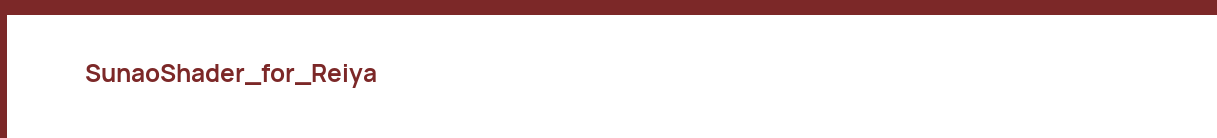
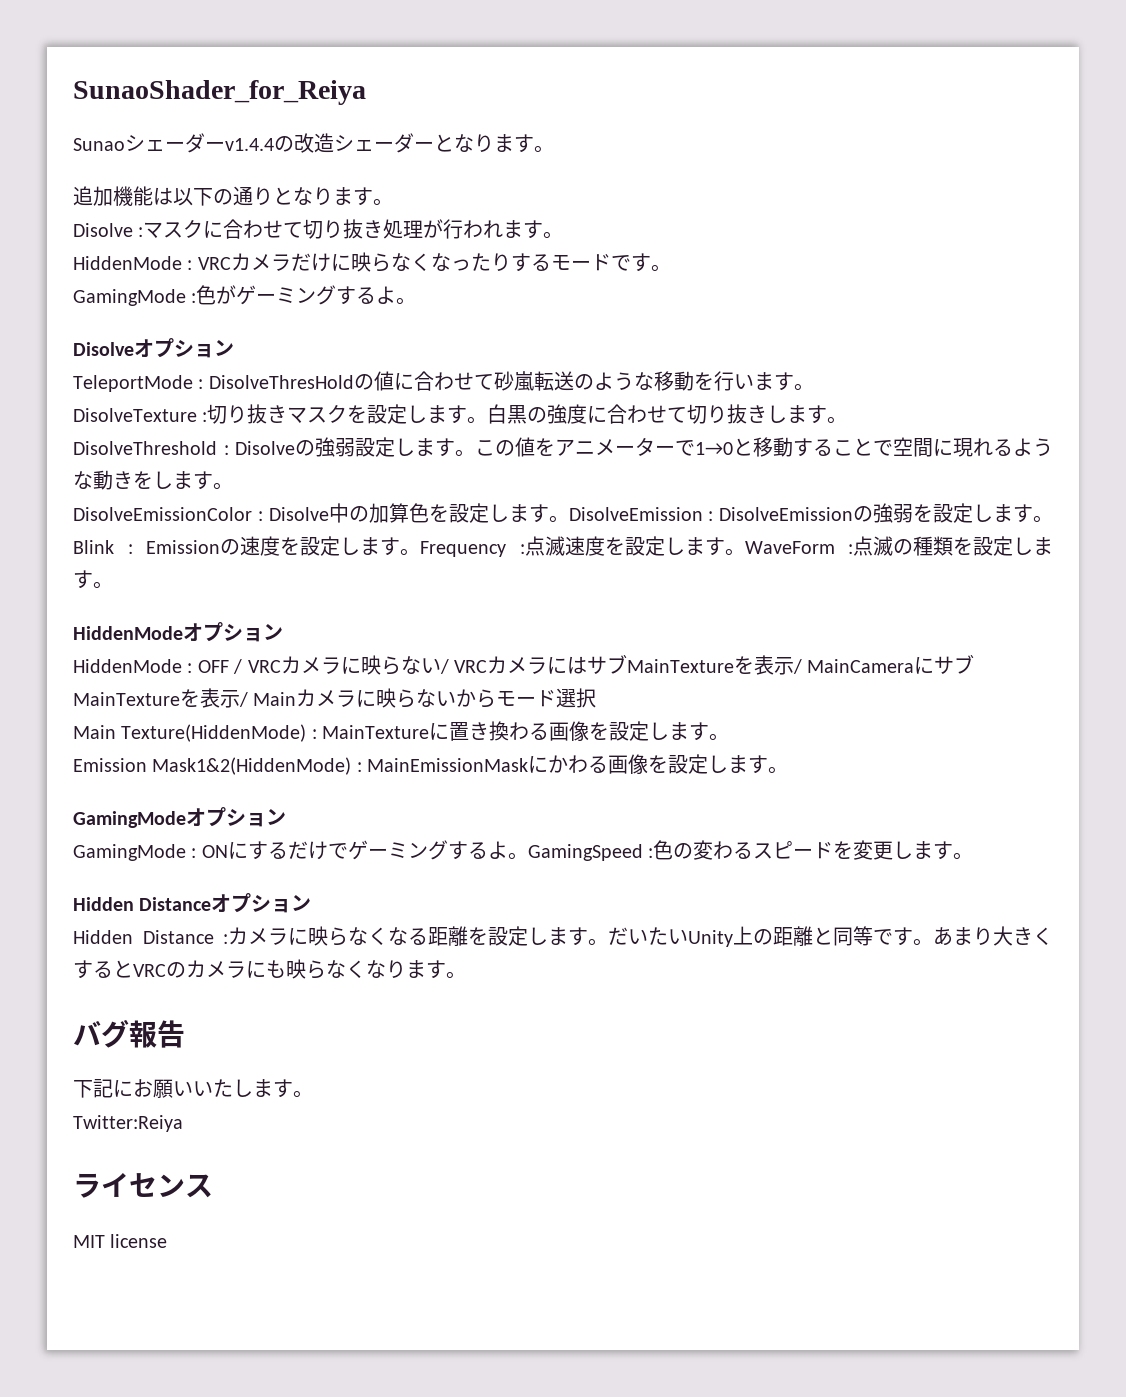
(377, 76) none -> [73,133,554,153] [73,186,393,206] [73,219,564,239] [73,252,671,272] [73,285,417,306] [73,338,234,358] [73,371,814,392] [73,404,848,424] [73,437,1053,457] [73,470,233,490] [73,503,1053,523] [73,536,1053,557] [73,570,113,589] [73,622,283,642] [73,654,975,675] [73,688,597,708] [73,721,730,742] [73,754,789,775] [73,807,286,828] [73,840,974,861] [73,893,312,913] [73,926,1053,947] [73,959,466,979] [73,1019,185,1048] [73,1079,313,1098] [73,1115,183,1132] [73,1173,213,1198] [73,1234,168,1248] // Sunaoシェーダーv1.4.4の改造シェーダーとなります。 // 追加機能は以下の通りとなります。 // Disolve :マスクに合わせて切り抜き処理が行われます。 // HiddenMode : VRCカメラだけに映らなくなったりするモードです。 // GamingMode :色がゲーミングするよ。 // Disolveオプション // TeleportMode : DisolveThresHoldの値に合わせて砂嵐転送のような移動を行います。 // DisolveTexture :切り抜きマスクを設定します。白黒の強度に合わせて切り抜きします。 // DisolveThreshold : Disolveの強弱設定します。この値をアニメーターで1→0と移動することで空間に現れるような動きをします。 // DisolveEmissionColor : Disolve中の加算色を設定します。DisolveEmission : DisolveEmissionの強弱を設定します。Blink : Emissionの速度を設定します。Frequency :点滅速度を設定します。WaveForm :点滅の種類を設定します。 // HiddenModeオプション // HiddenMode : OFF / VRCカメラに映らない/ VRCカメラにはサブMainTextureを表示/ MainCameraにサブMainTextureを表示/ Mainカメラに映らないからモード選択 // Main Texture(HiddenMode) : MainTextureに置き換わる画像を設定します。 // Emission Mask1&2(HiddenMode) : MainEmissionMaskにかわる画像を設定します。 // GamingModeオプション // GamingMode : ONにするだけでゲーミングするよ。GamingSpeed :色の変わるスピードを変更します。 // Hidden Distanceオプション // Hidden Distance :カメラに映らなくなる距離を設定します。だいたいUnity上の距離と同等です。あまり大きくするとVRCのカメラにも映らなくなります。 // バグ報告 // 下記にお願いいたします。 // Twitter:Reiya // ライセンス // MIT license

